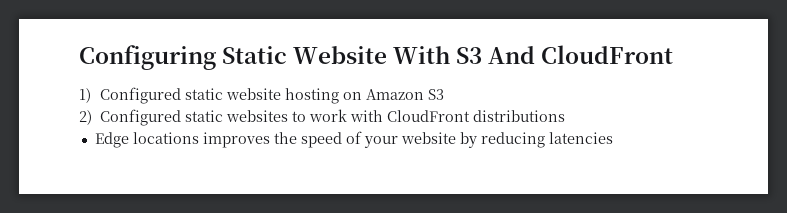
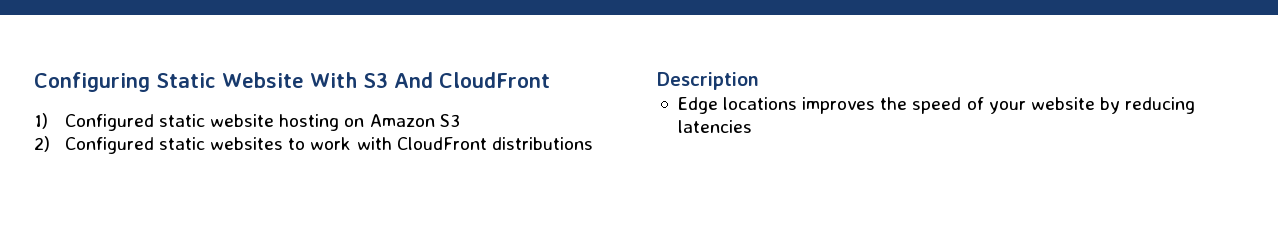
(566, 116) none -> [657,72,759,90] // Description

